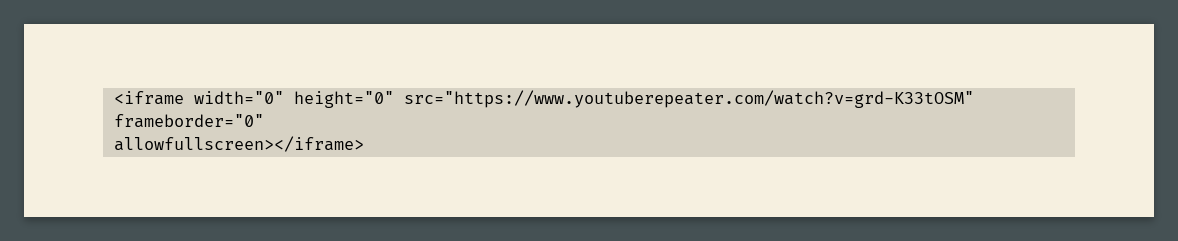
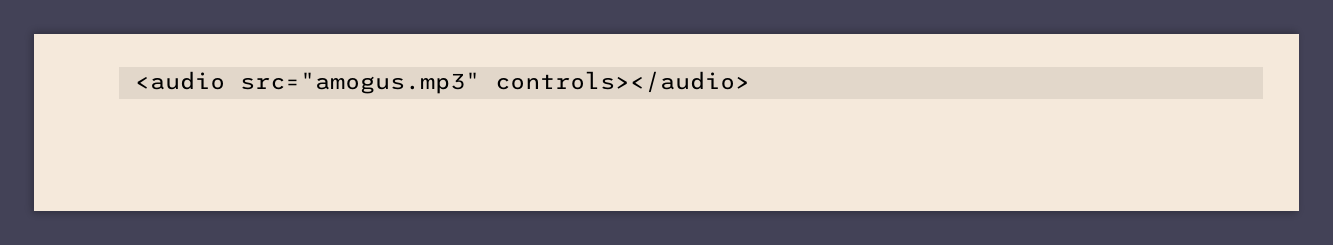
[113,90,974,108] [113,114,264,128] [113,136,364,152] <iframe width="0" height="0" src="https://www.youtuberepeater.com/watch?v=grd-K33tOSM" frameborder="0" // allowfullscreen></iframe> -> [134,71,750,94] <audio src="amogus.mp3" controls></audio>

